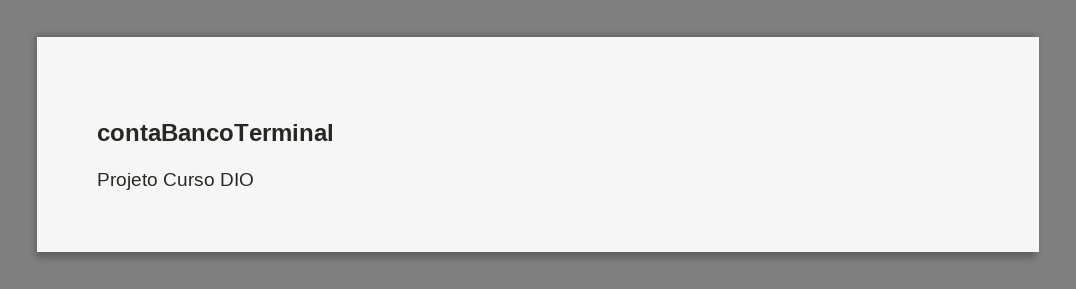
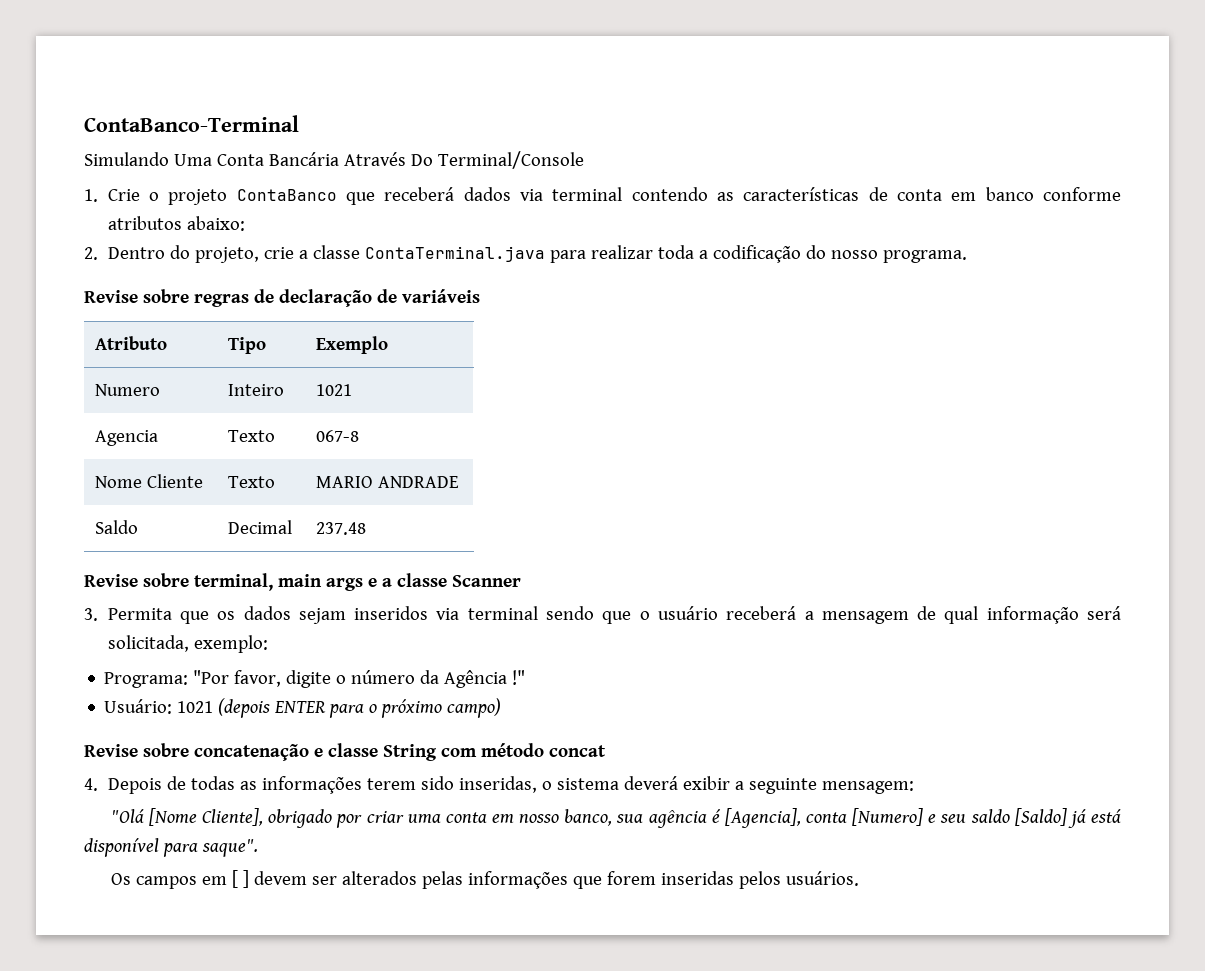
[97,124,334,141] [97,173,255,190] contaBancoTerminal // Projeto Curso DIO -> [84,115,299,132] [84,151,584,169] [84,187,1122,205] [107,216,245,231] [84,245,967,263] [84,289,480,307] [95,336,168,350] [228,337,267,354] [316,336,389,354] [95,384,161,396] [228,384,285,396] [316,384,353,396] [95,430,159,446] [228,430,276,442] [316,430,360,442] [95,474,204,488] [228,476,276,488] [316,476,460,488] [95,520,139,534] [228,520,293,534] [316,522,367,535] [84,573,521,591] [84,606,1121,624] [107,635,268,653] [104,670,526,688] [104,698,502,718] [84,743,606,761] [84,776,914,794] [110,808,1121,828] [84,838,258,857] [110,870,859,889] ContaBanco-Terminal // Simulando Uma Conta Bancária Através Do Terminal/Console // 1. Crie o projeto ContaBanco que receberá dados via terminal contendo as características de conta em banco conforme atributos abaixo: // 2. Dentro do projeto, crie a classe ContaTerminal.java para realizar toda a codificação do nosso programa. // Revise sobre regras de declaração de variáveis // Atributo | Tipo | Exemplo // Numero | Inteiro | 1021 // Agencia | Texto | 067-8 // Nome Cliente | Texto | MARIO ANDRADE // Saldo | Decimal | 237.48 // Revise sobre terminal, main args e a classe Scanner // 3. Permita que os dados sejam inseridos via terminal sendo que o usuário receberá a mensagem de qual informação será solicitada, exemplo: // Programa: "Por favor, digite o número da Agência !" // Usuário: 1021 (depois ENTER para o próximo campo) // Revise sobre concatenação e classe String com método concat // 4. Depois de todas as informações terem sido inseridas, o sistema deverá exibir a seguinte mensagem: // "Olá [Nome Cliente], obrigado por criar uma conta em nosso banco, sua agência é [Agencia], conta [Numero] e seu saldo [Saldo] já está disponível para saque". // Os campos em [ ] devem ser alterados pelas informações que forem inseridas pelos usuários.

